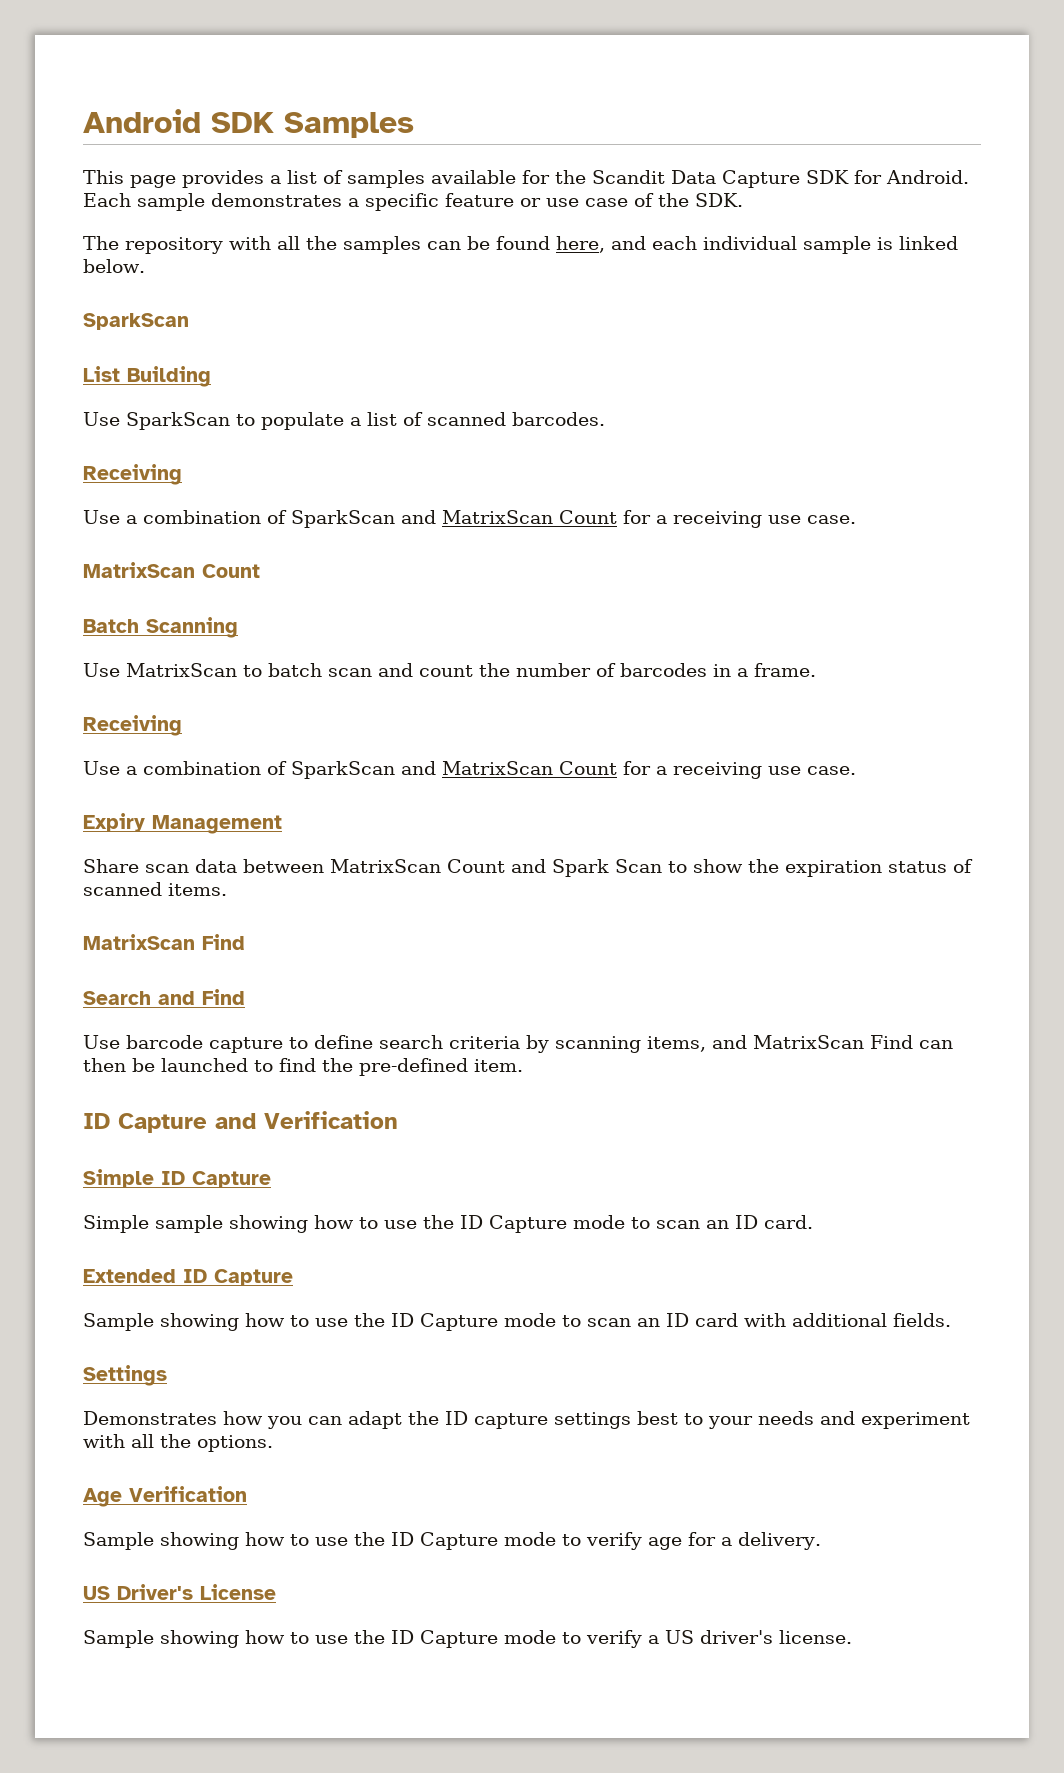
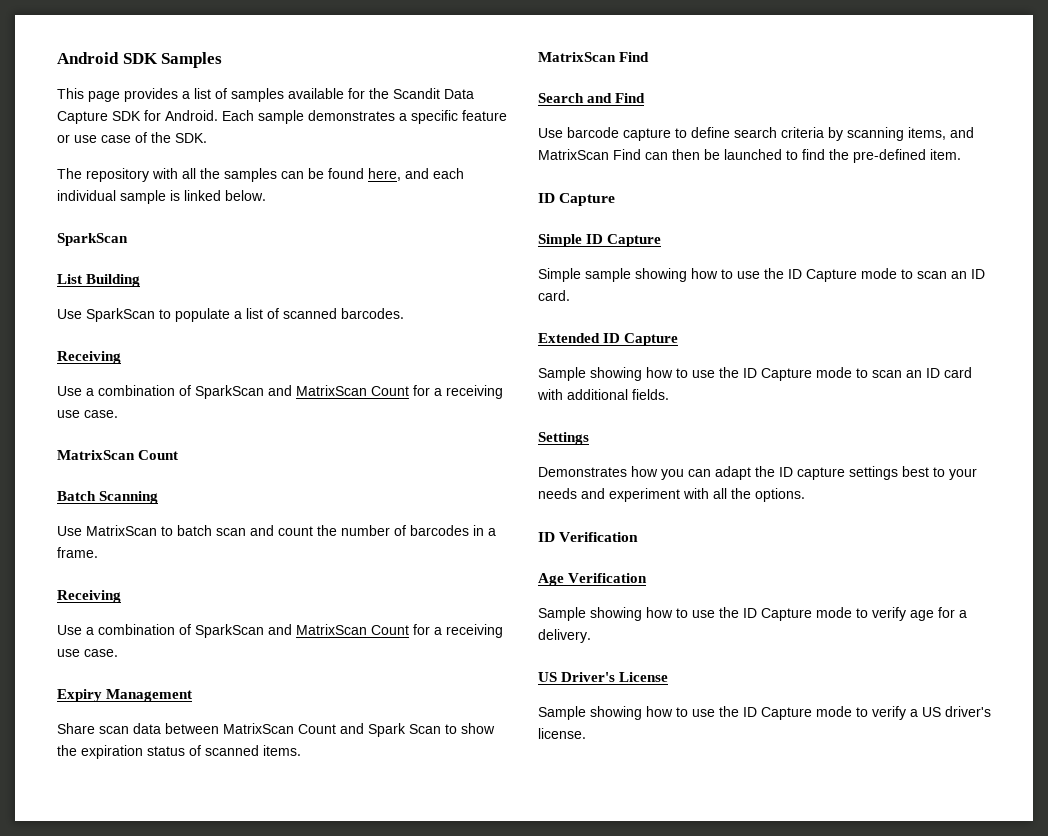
[215,1111,398,1129] and Verification -> (616, 199) none
(273, 1443) none -> [538,532,639,542] // ID Verification

